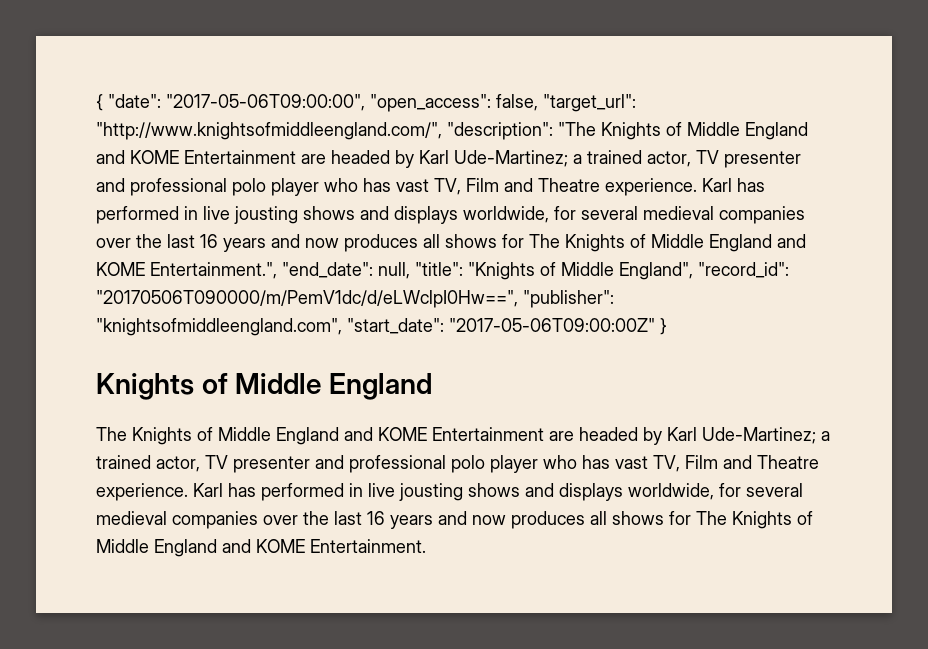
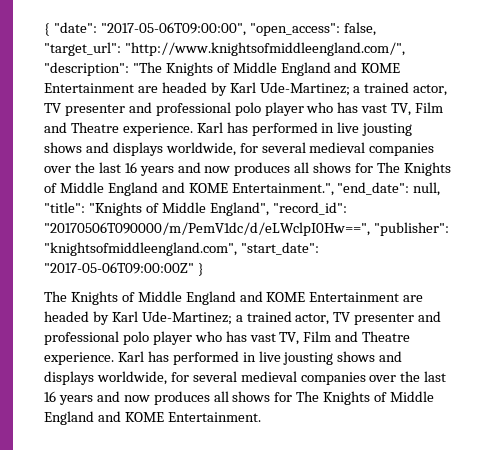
[96,373,432,400] // Knights of Middle England -> (204, 269) none

